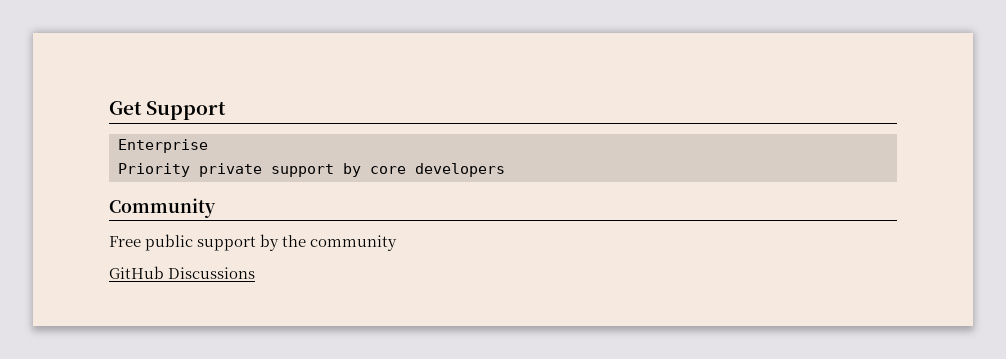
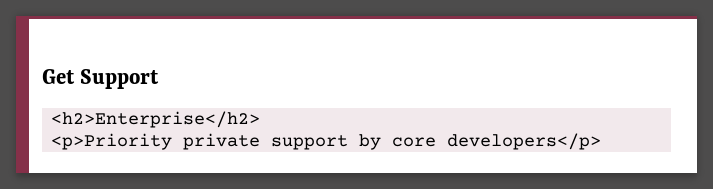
[118,139,208,153] [118,163,190,177] Enterprise // Priority -> [51,111,260,128] [51,133,172,150] <h2>Enterprise</h2> // <p>Priority
[415,163,505,177] [109,198,216,218] [109,234,398,251] [109,266,256,279] developers // Community // Free public support by the community // GitHub Discussions -> [447,133,601,150] developers</p>

